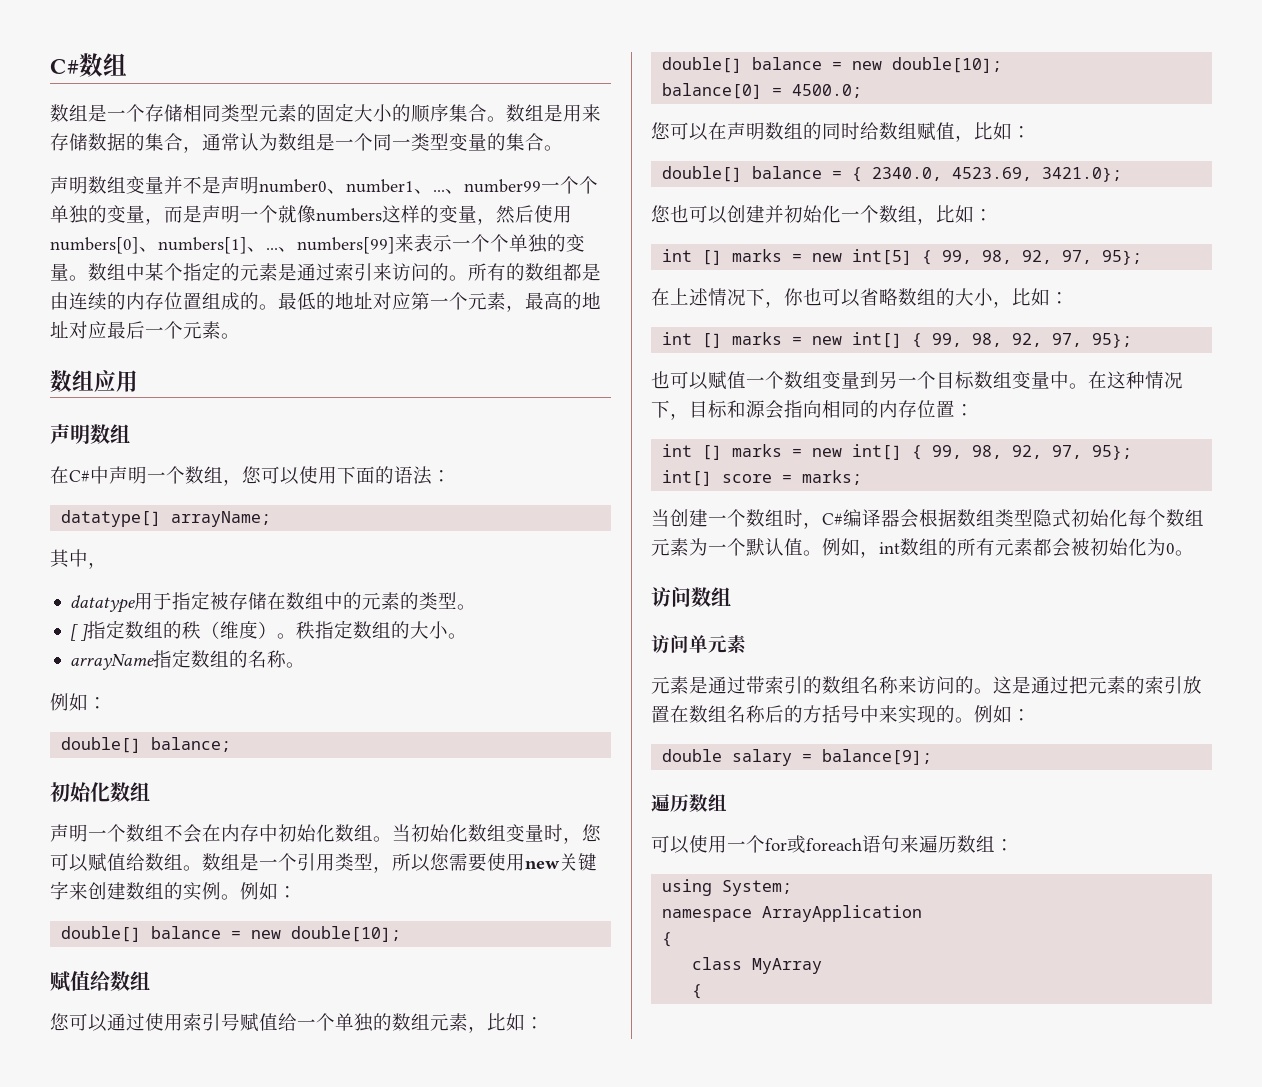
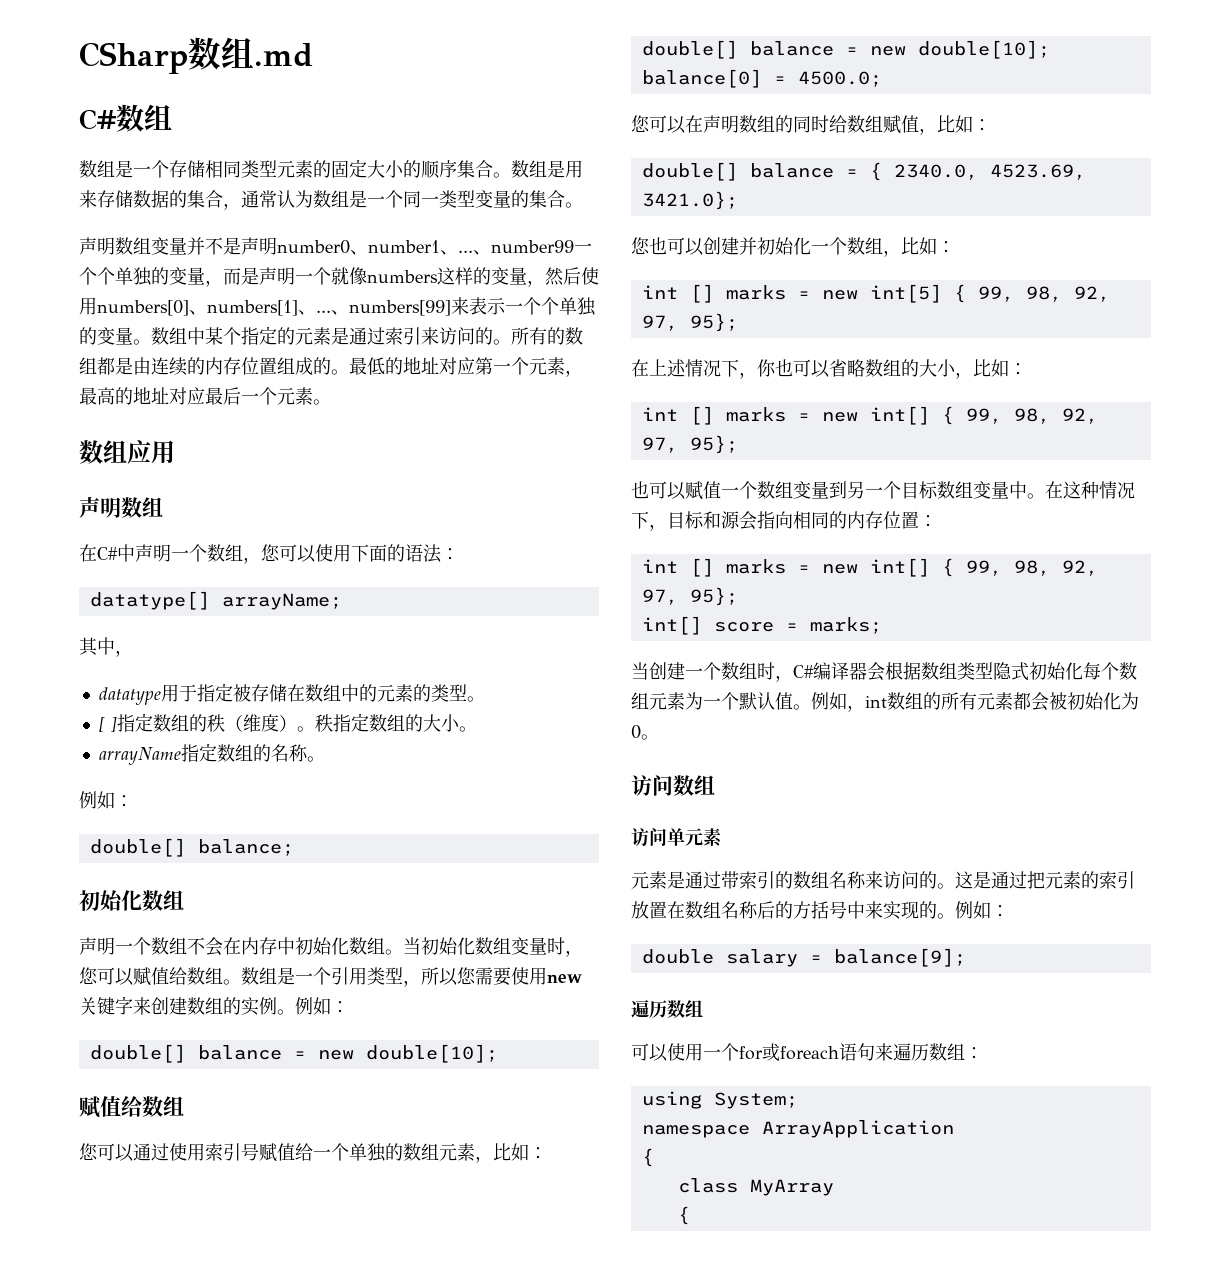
(50, 66) none -> [79,37,313,74] CSharp数组.md //

